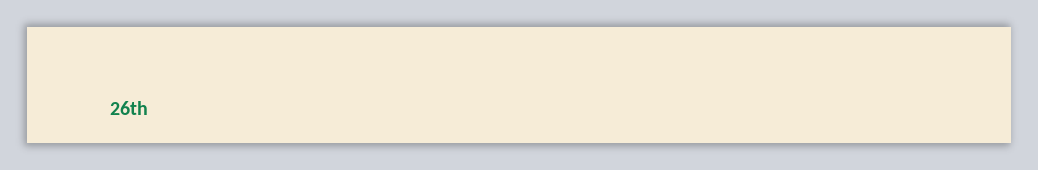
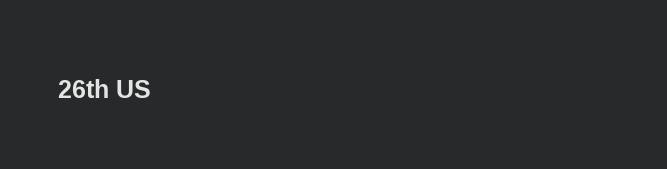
(148, 108) none -> [116,80,151,98] US

